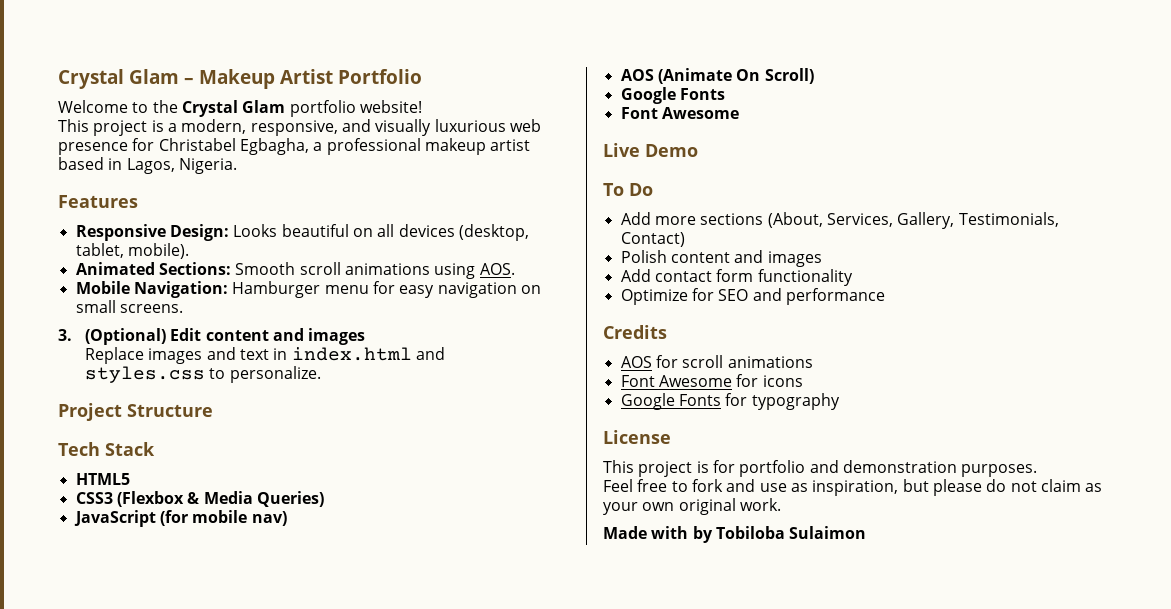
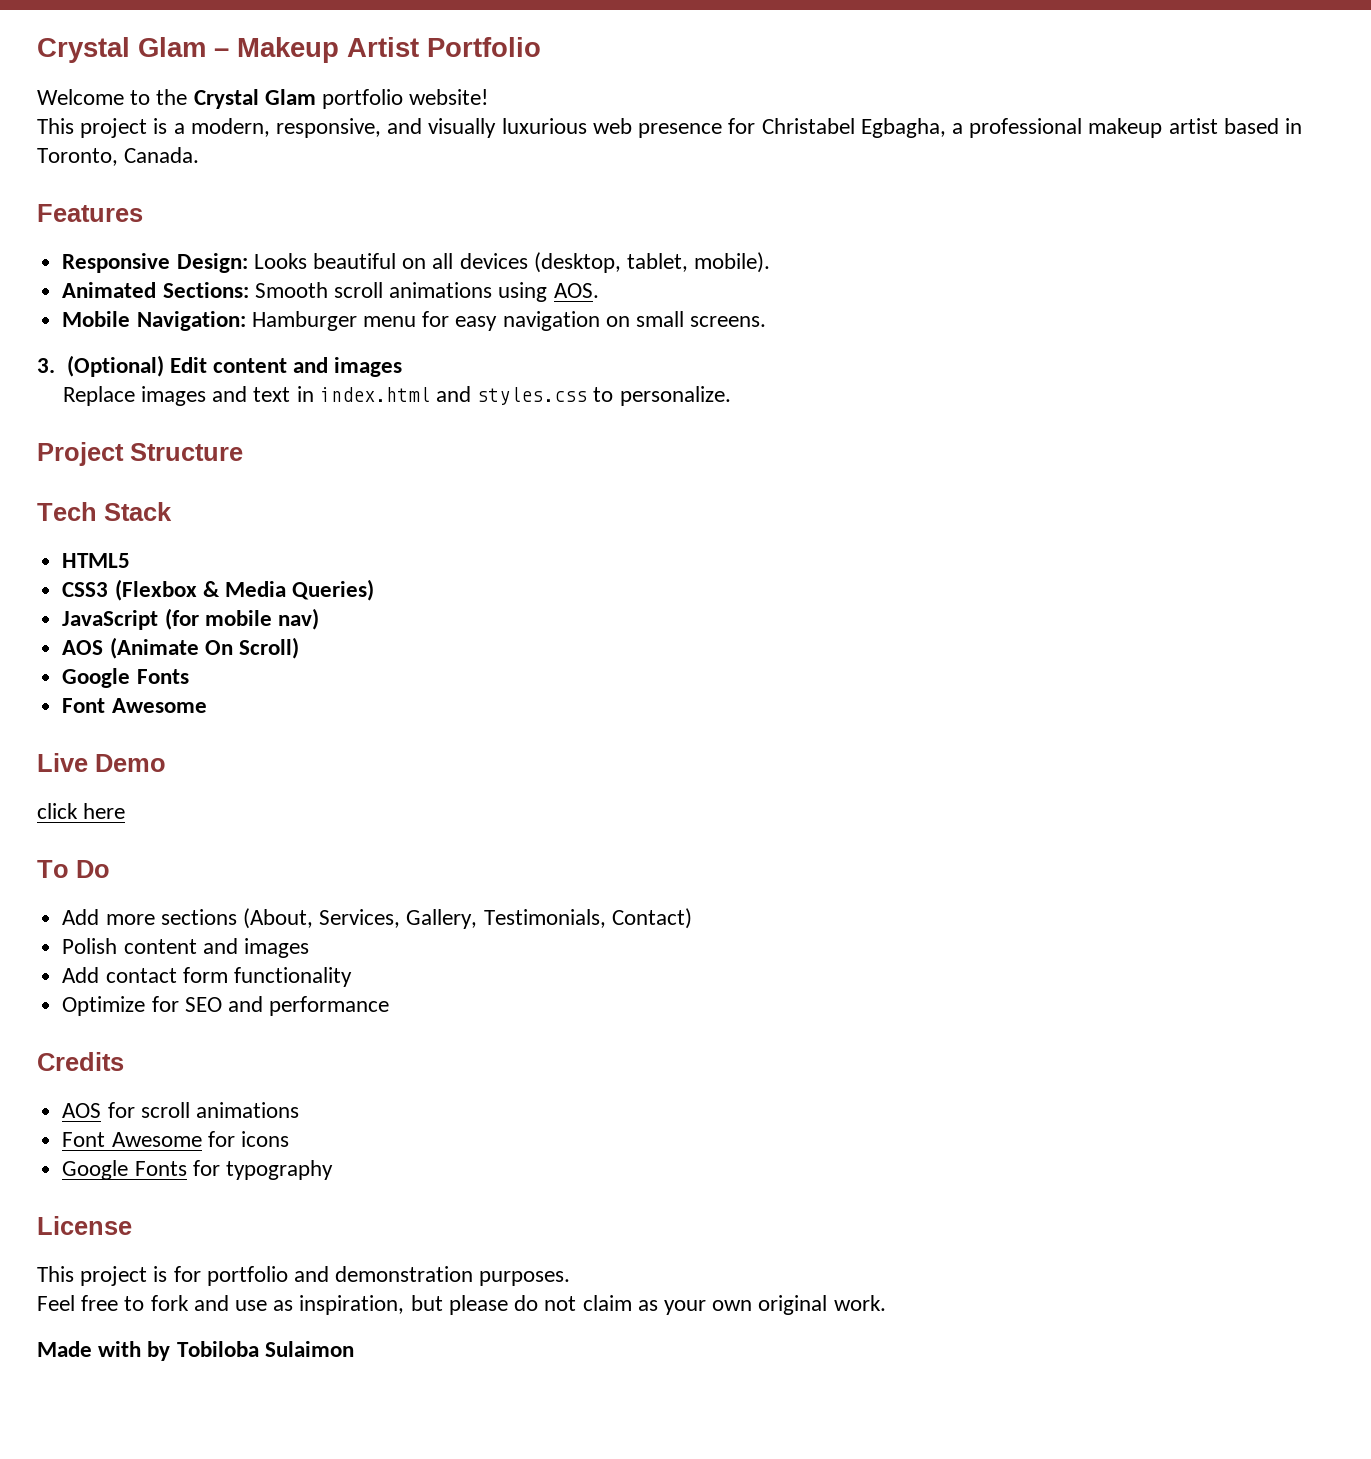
[126,158,237,174] Lagos, Nigeria. -> [37,147,200,166] Toronto, Canada.
(698, 150) none -> [37,803,126,819] // click here

